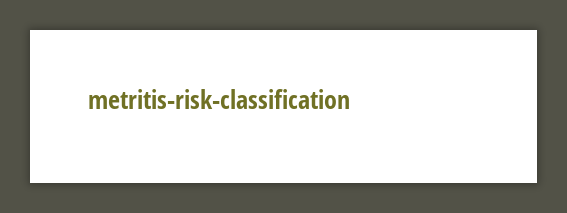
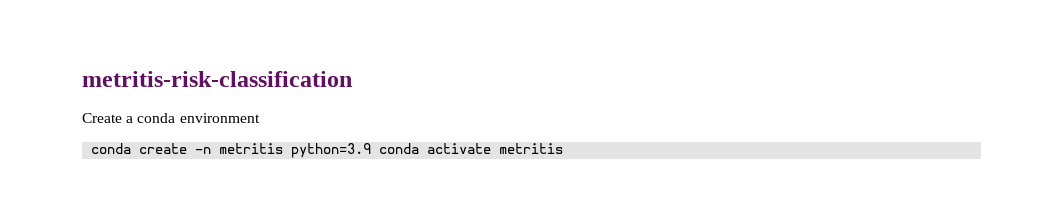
(350, 99) none -> [82,113,260,123] [91,143,564,158] // Create a conda environment // conda create -n metritis python=3.9 conda activate metritis

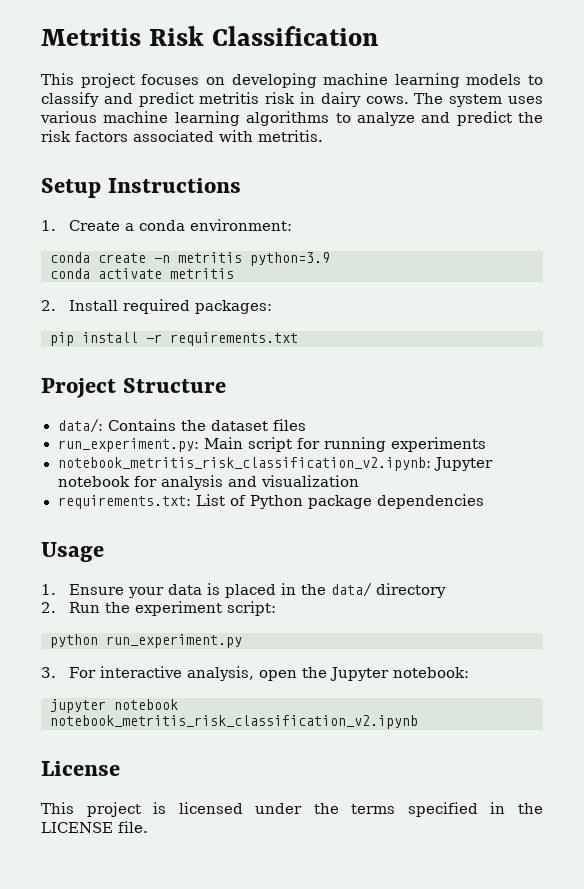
[82,71,352,87] metritis-risk-classification // -> [41,26,379,46] [41,73,543,88] [41,92,543,107] [40,111,543,126] [41,130,323,142] [41,178,242,198] [41,220,56,231] Metritis Risk Classification // This project focuses on developing machine learning models to classify and predict metritis risk in dairy cows. The system uses various machine learning algorithms to analyze and predict the risk factors associated with metritis. // Setup Instructions // 1.
[179,113,260,123] environment -> [189,219,292,231] environment:
(372, 150) none -> (330, 259) //
(564, 148) none -> [41,299,272,314] [50,332,298,346] [41,378,227,398] [57,418,306,433] [57,437,486,452] [57,457,493,471] [57,475,359,490] [57,494,484,509] [41,542,104,562] [41,582,446,598] [41,601,276,616] [50,634,242,648] [41,666,469,681] [50,699,178,713] [50,715,418,729] [41,761,120,776] [41,802,543,817] [41,821,148,833] // 2. Install required packages: // pip install -r requirements.txt // Project Structure // data/: Contains the dataset files // run_experiment.py: Main script for running experiments // notebook_metritis_risk_classification_v2.ipynb: Jupyter notebook for analysis and visualization // requirements.txt: List of Python package dependencies // Usage // 1. Ensure your data is placed in the data/ directory // 2. Run the experiment script: // python run_experiment.py // 3. For interactive analysis, open the Jupyter notebook: // jupyter notebook notebook_metritis_risk_classification_v2.ipynb // License // This project is licensed under the terms specified in the LICENSE file.

